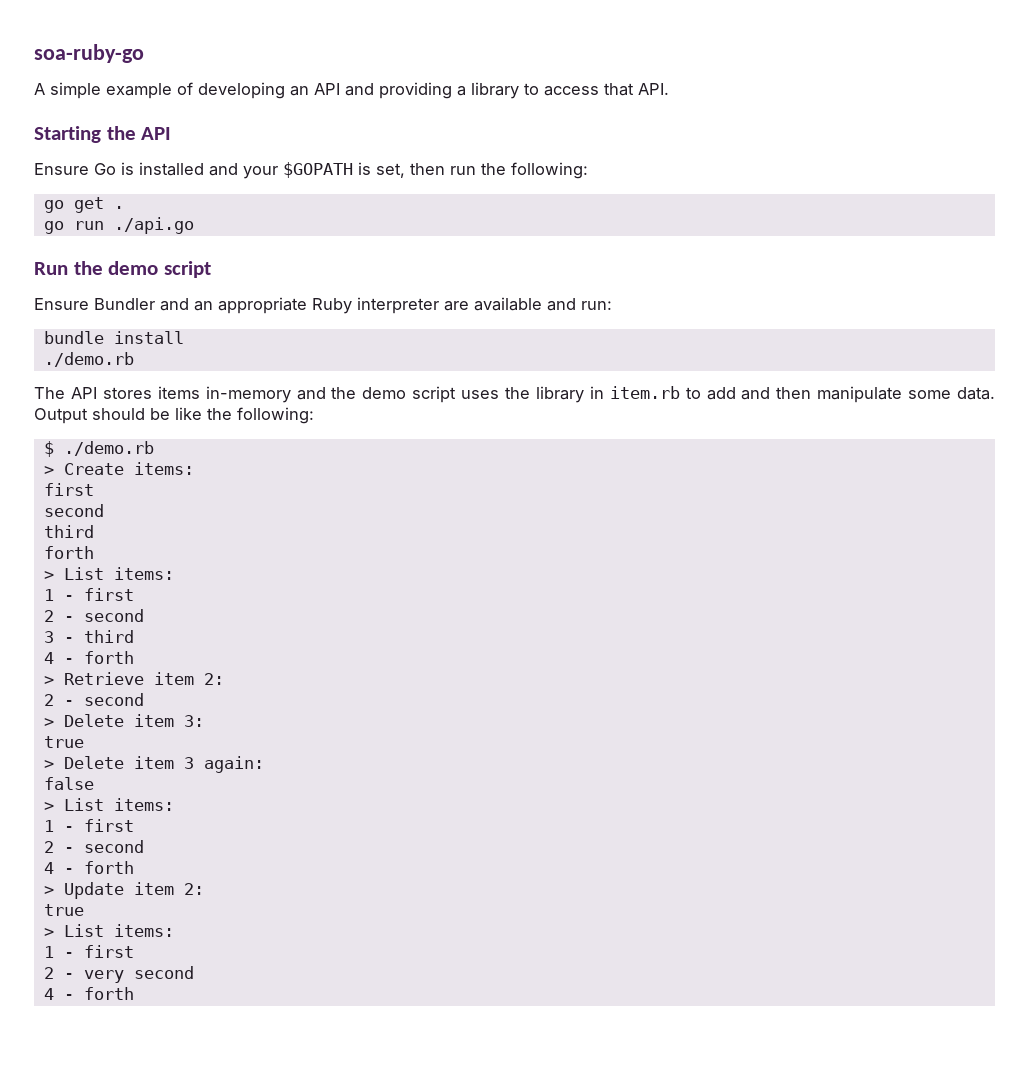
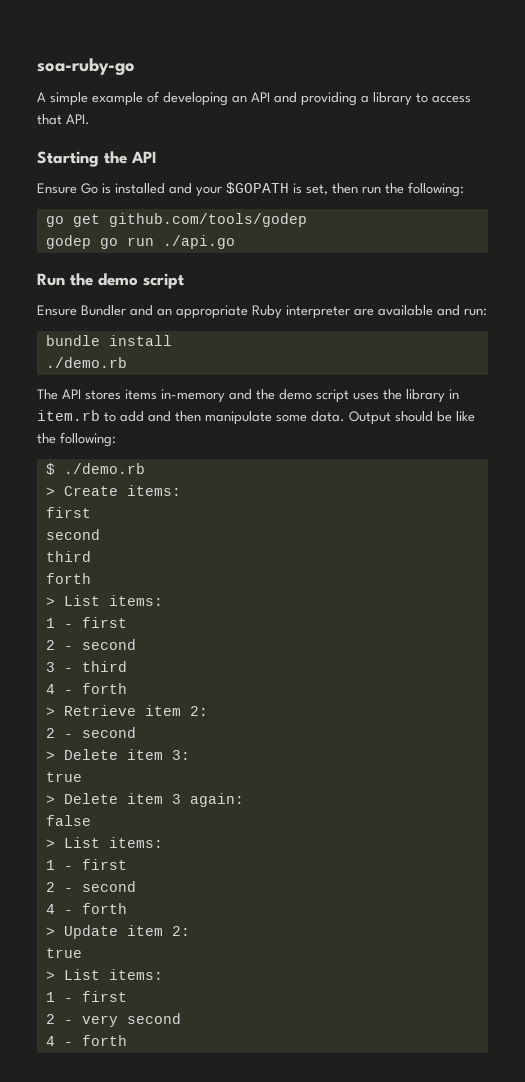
[113,206,124,209] . // -> [108,213,307,227] [45,235,91,249] github.com/tools/godep // godep

